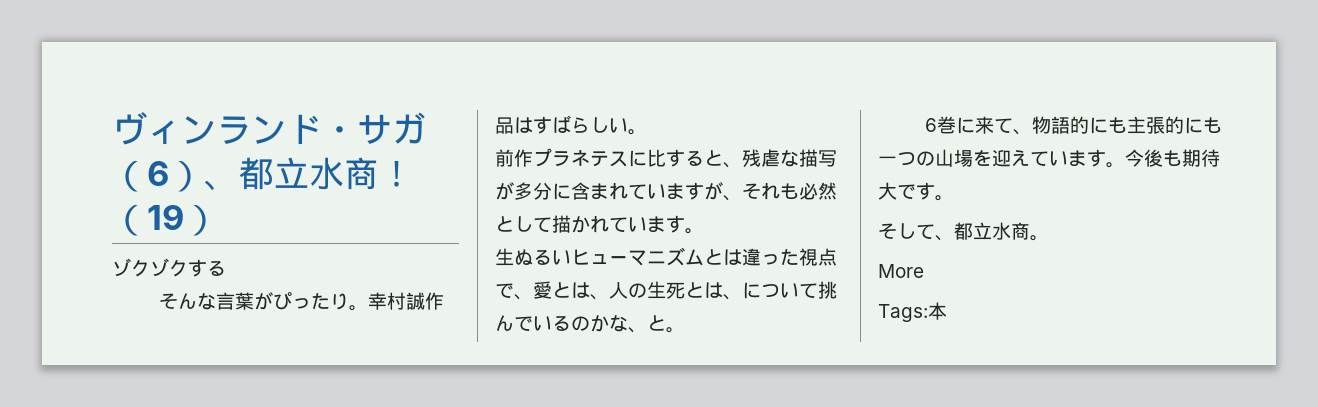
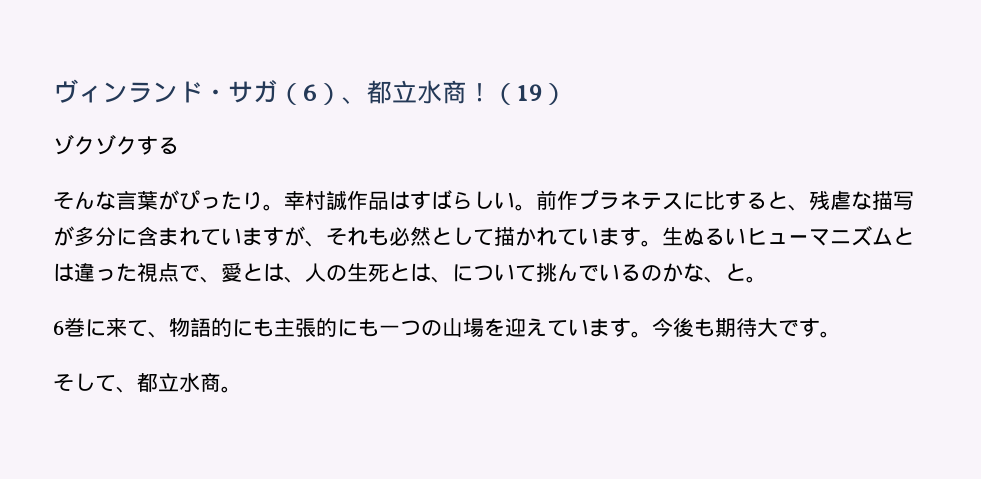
(647, 132) // -> (536, 207) none
(704, 231) // -> (662, 243) none
[878,264,924,278] [878,302,947,322] // More // Tags:本 -> (242, 389) none

